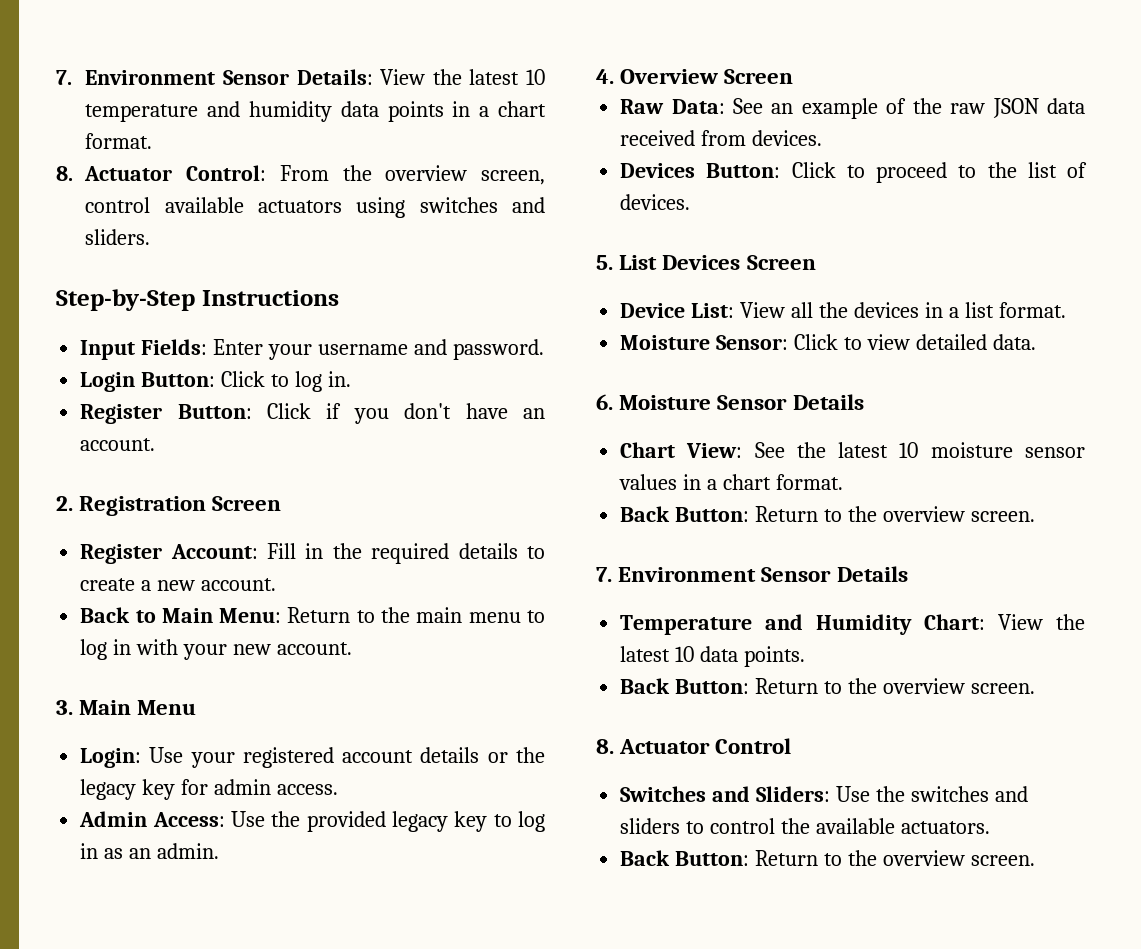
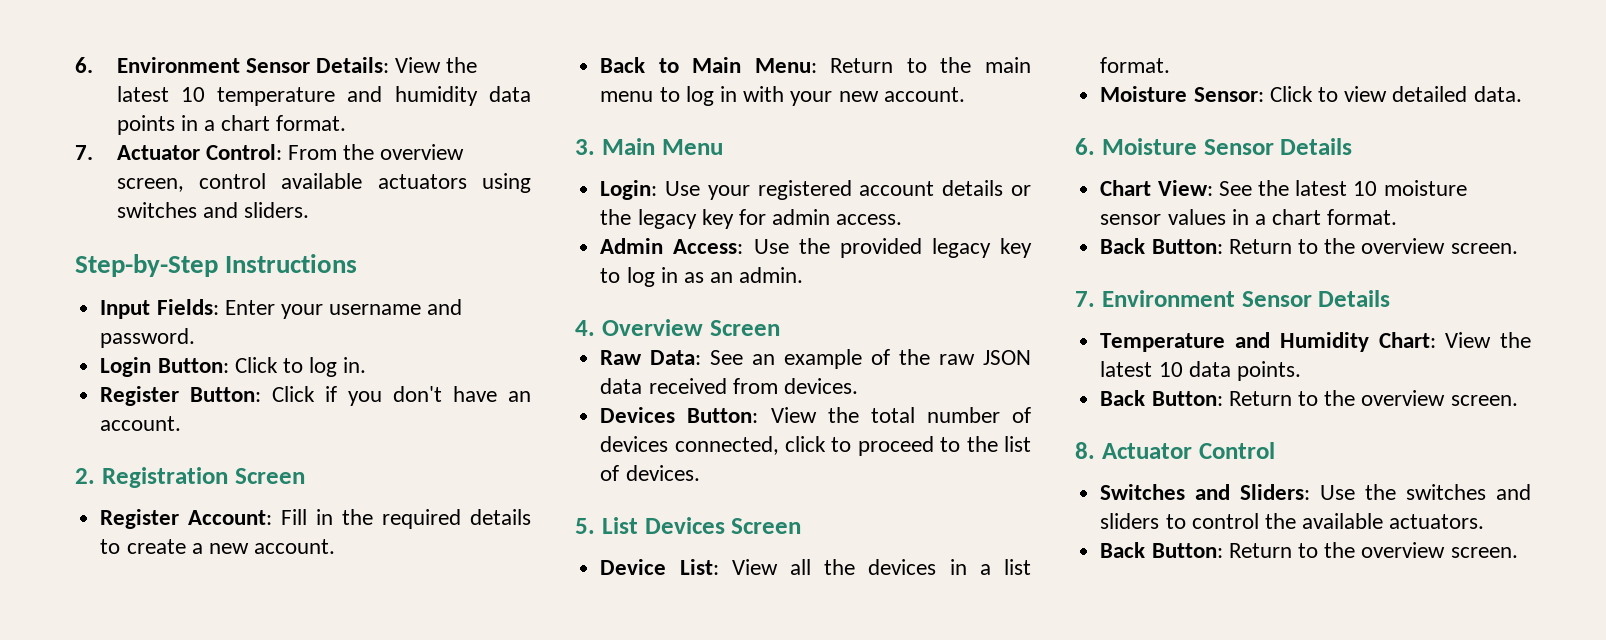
[56,70,72,85] 7. -> [75,57,93,73] 6.
[56,166,73,181] 8. -> [75,145,93,160] 7.
[791,162,836,178] Click -> [770,407,1031,423] [600,436,827,455] View the total number of devices connected, click

